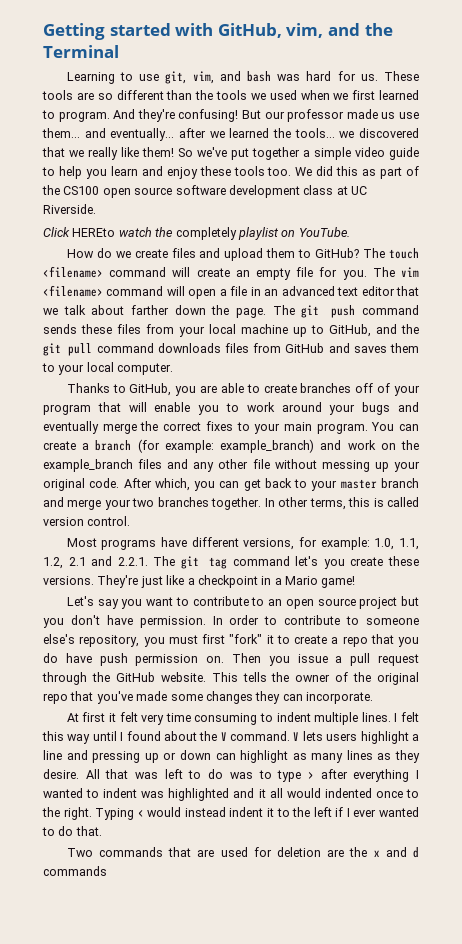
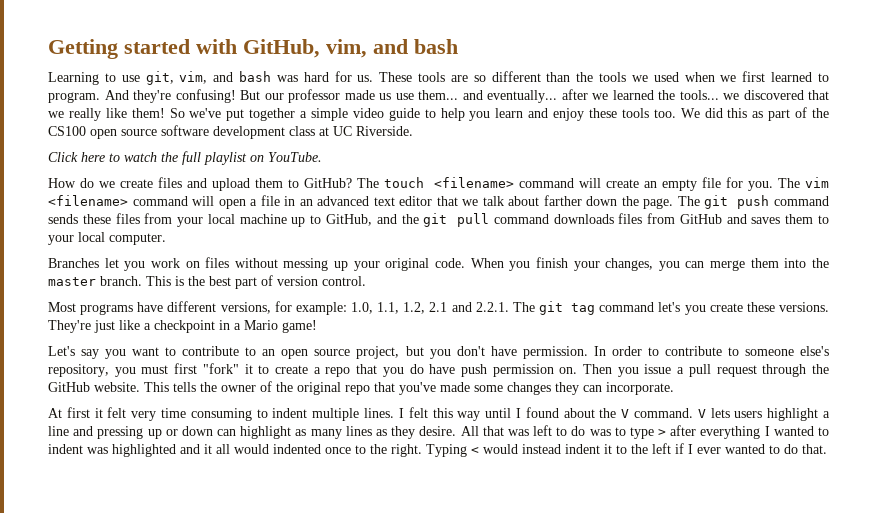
[364,23,393,36] [43,45,119,58] the Terminal -> [414,39,458,54] bash
[72,228,116,237] HEREto -> [81,152,120,162] here to
[175,227,237,240] completely -> [182,151,201,165] full
[66,383,421,396] [43,402,420,415] [43,421,419,434] [43,439,420,453] [43,459,270,472] Thanks to GitHub, you are able to create branches off of your program that will enable you to work around your bugs and eventually merge the correct fixes to your main program. You can create a branch (for example: example_branch) and work on the example_branch files and any other file -> [48,257,230,271] Branches let you work on files
[123,478,419,491] [43,497,419,510] After which, you can get back to your master branch and merge your two branches together. In other terms, this is called -> [470,257,829,271] [48,275,273,289] When you finish your changes, you can merge them into the master branch. This is the best part of
[359,597,398,609] project -> [356,346,400,359] project,
[66,847,419,858] [43,866,107,876] // Two commands that are used for deletion are the x and d commands -> (827, 449) none

